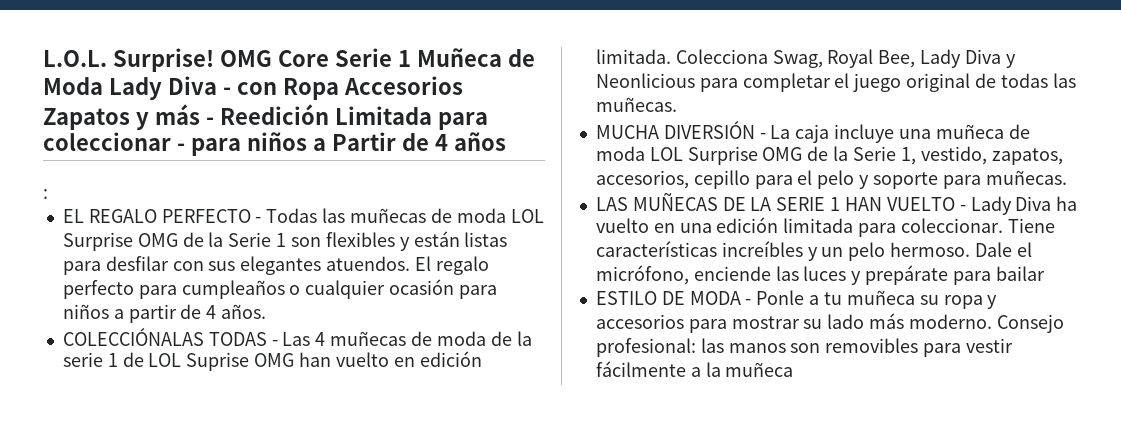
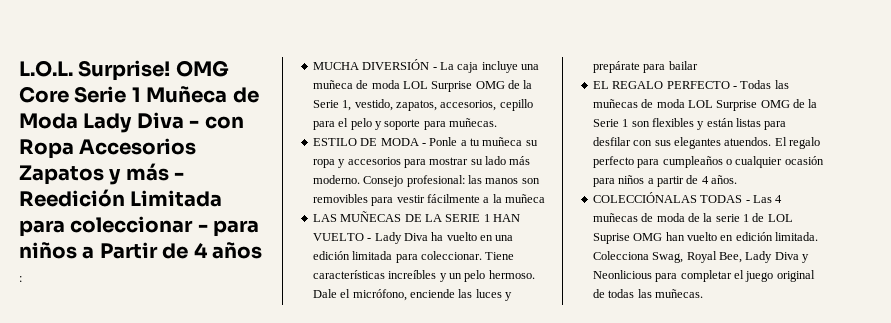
(48, 194) none -> [312,59,539,73] [312,80,533,92] [312,99,533,111] [312,118,497,130] [312,137,538,146] [312,156,531,168] [312,175,540,187] [312,194,545,206] [312,211,520,222] [312,232,514,244] [312,251,515,263] [312,270,535,282] [312,289,512,301] [592,61,698,73] // MUCHA DIVERSIÓN - La caja incluye una muñeca de moda LOL Surprise OMG de la Serie 1, vestido, zapatos, accesorios, cepillo para el pelo y soporte para muñecas. // ESTILO DE MODA - Ponle a tu muñeca su ropa y accesorios para mostrar su lado más moderno. Consejo profesional: las manos son removibles para vestir fácilmente a la muñeca // LAS MUÑECAS DE LA SERIE 1 HAN VUELTO - Lady Diva ha vuelto en una edición limitada para coleccionar. Tiene características increíbles y un pelo hermoso. Dale el micrófono, enciende las luces y prepárate para bailar
[595,120,1030,143] [595,146,1063,165] [595,170,1067,189] [595,193,1078,215] [595,217,1055,237] [595,241,1032,261] [595,265,1045,285] [595,290,998,309] [595,313,1064,333] [595,338,1013,357] [595,361,794,377] // MUCHA DIVERSIÓN - La caja incluye una muñeca de moda LOL Surprise OMG de la Serie 1, vestido, zapatos, accesorios, cepillo para el pelo y soporte para muñecas. // LAS MUÑECAS DE LA SERIE 1 HAN VUELTO - Lady Diva ha vuelto en una edición limitada para coleccionar. Tiene características increíbles y un pelo hermoso. Dale el micrófono, enciende las luces y prepárate para bailar // ESTILO DE MODA - Ponle a tu muñeca su ropa y accesorios para mostrar su lado más moderno. Consejo profesional: las manos son removibles para vestir fácilmente a la muñeca -> (703, 293) none

